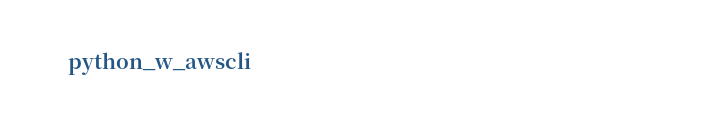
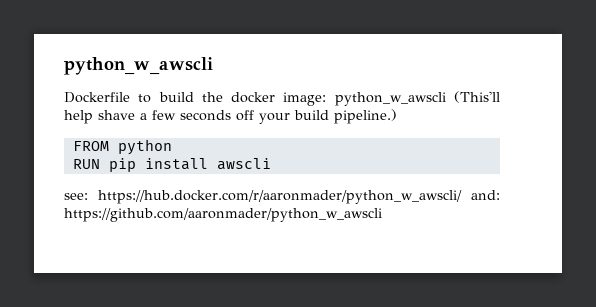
[68,52,251,75] python_w_awscli -> [64,57,213,75] [64,91,500,106] [64,109,397,124] [72,139,172,155] [72,158,271,172] [64,190,500,204] [64,208,382,222] python_w_awscli // Dockerfile to build the docker image: python_w_awscli (This'll help shave a few seconds off your build pipeline.) // FROM python // RUN pip install awscli // see: https://hub.docker.com/r/aaronmader/python_w_awscli/ and: https://github.com/aaronmader/python_w_awscli

